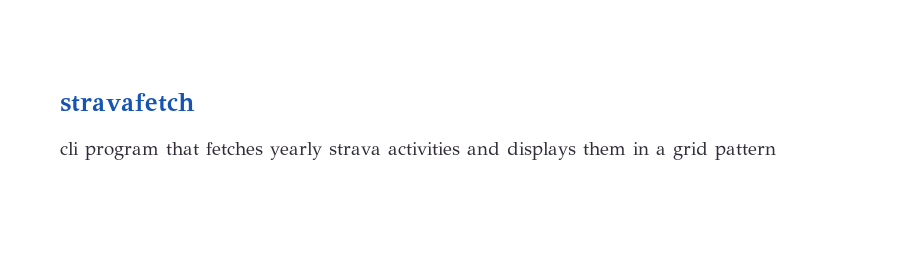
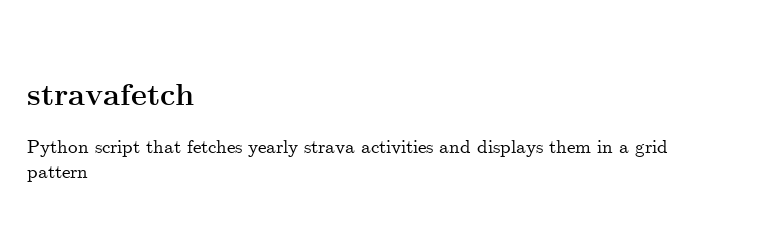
[60,142,159,160] cli program -> [27,140,140,157] Python script

